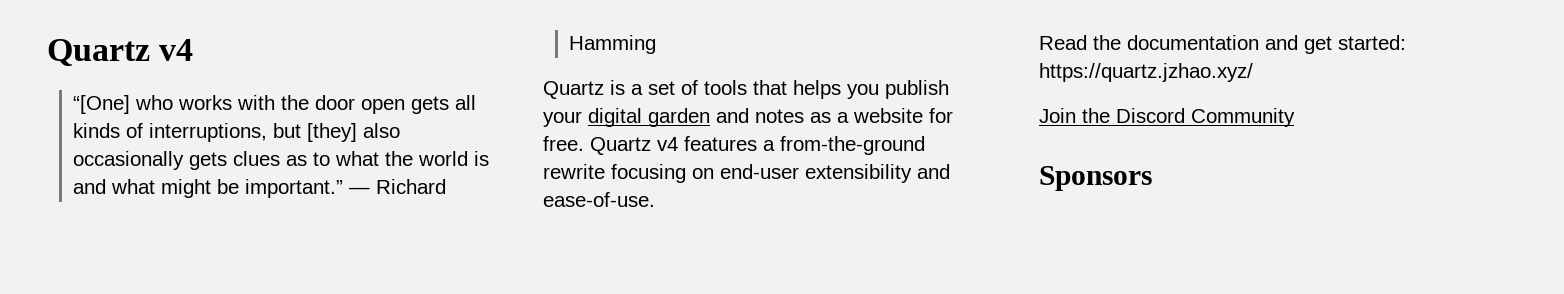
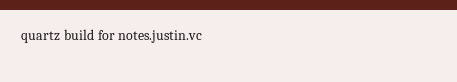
[47,39,194,66] [73,95,477,114] [73,123,401,142] [73,151,490,170] [73,179,447,198] [569,35,657,54] [543,80,949,99] [543,108,953,127] [543,136,925,155] [543,164,950,183] [543,192,655,207] [1039,35,1406,54] [1039,63,1253,82] [1039,108,1295,127] [1039,166,1152,191] Quartz v4 // “[One] who works with the door open gets all kinds of interruptions, but [they] also occasionally gets clues as to what the world is and what might be important.” — Richard Hamming // Quartz is a set of tools that helps you publish your digital garden and notes as a website for free. Quartz v4 features a from-the-ground rewrite focusing on end-user extensibility and ease-of-use. // Read the documentation and get started: https://quartz.jzhao.xyz/ // Join the Discord Community // Sponsors -> [21,29,203,43] quartz build for notes.justin.vc

